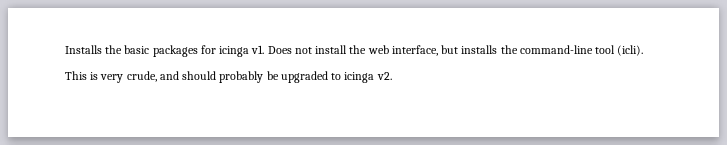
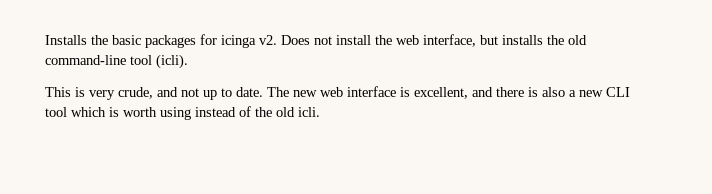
[251,45,265,54] v1. -> [259,35,277,45] v2.
(518, 49) none -> [568,35,587,45] old
[182,71,392,83] should probably be upgraded to icinga v2. -> [181,86,630,100] [45,106,320,120] not up to date. The new web interface is excellent, and there is also a new CLI tool which is worth using instead of the old icli.

